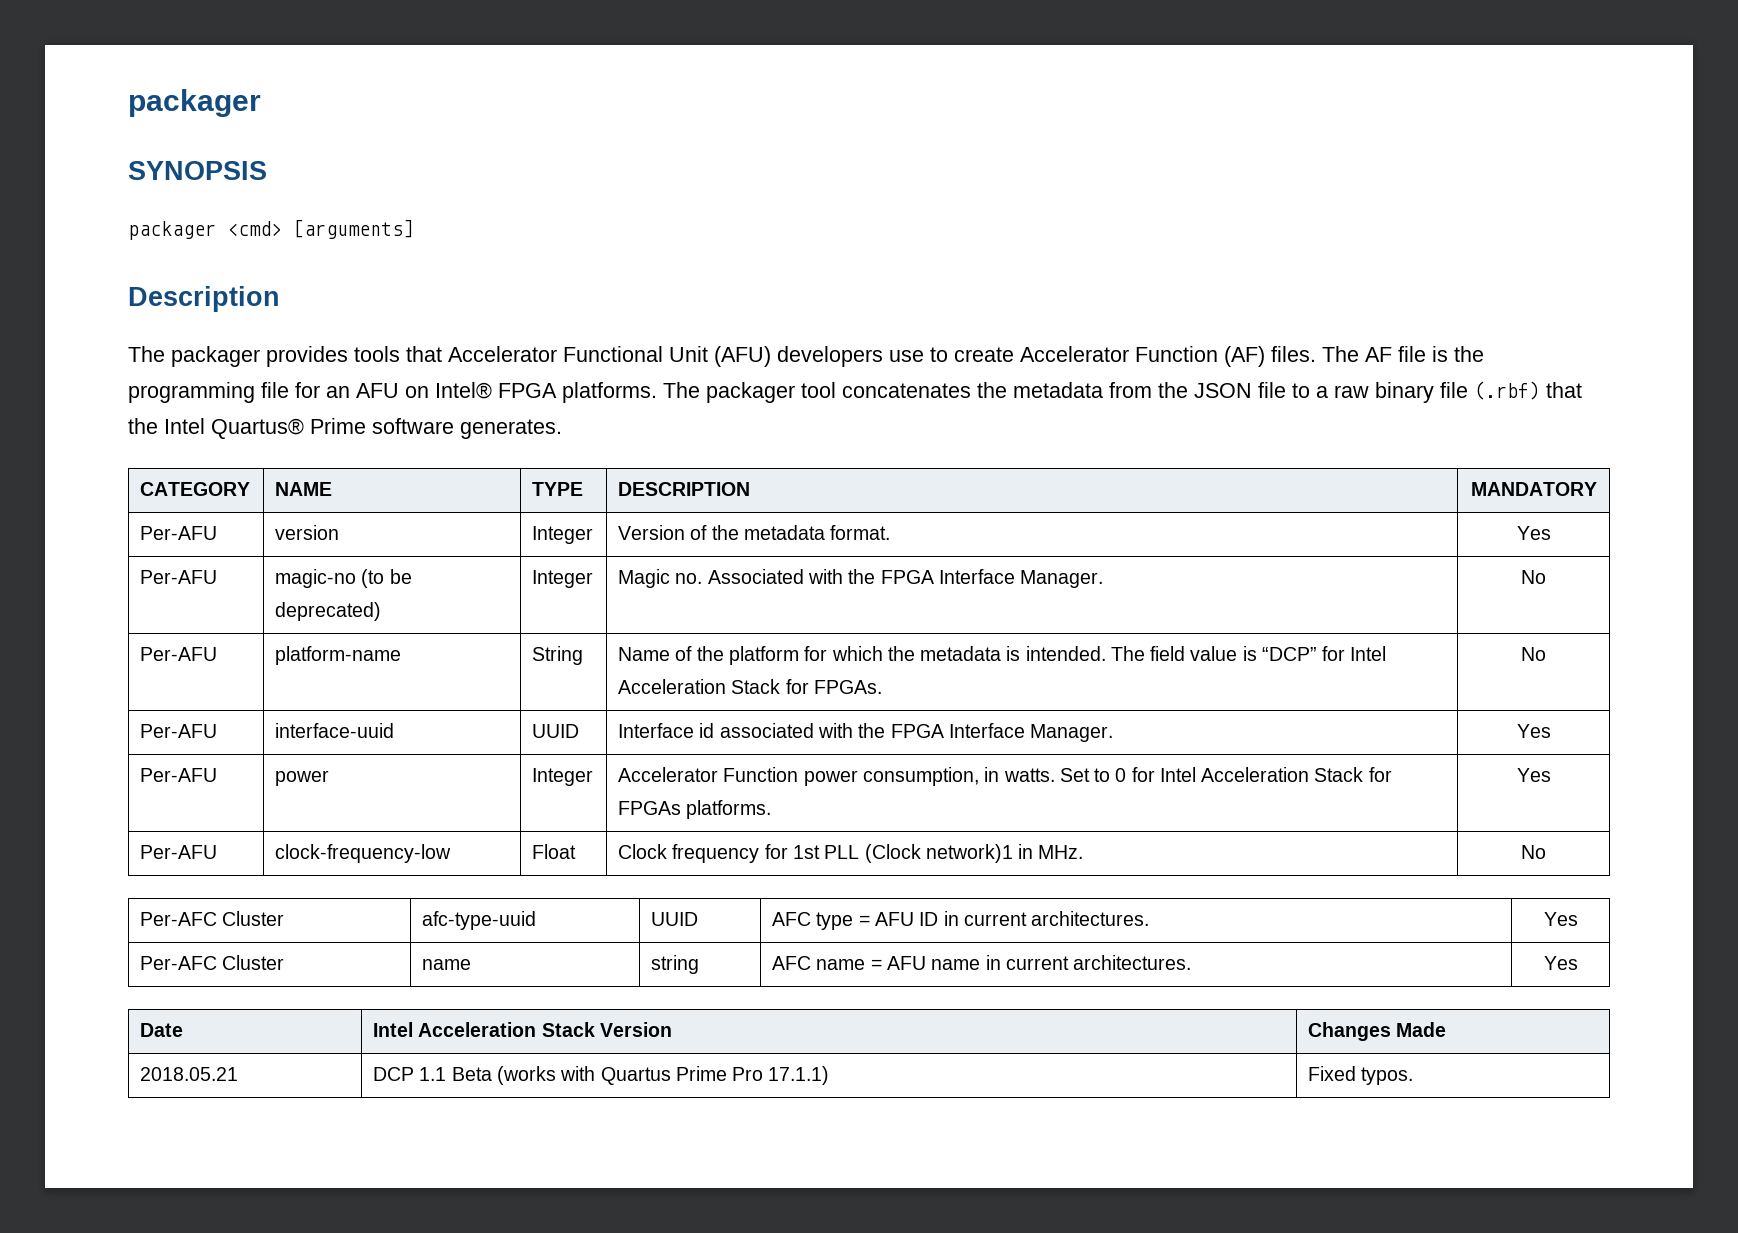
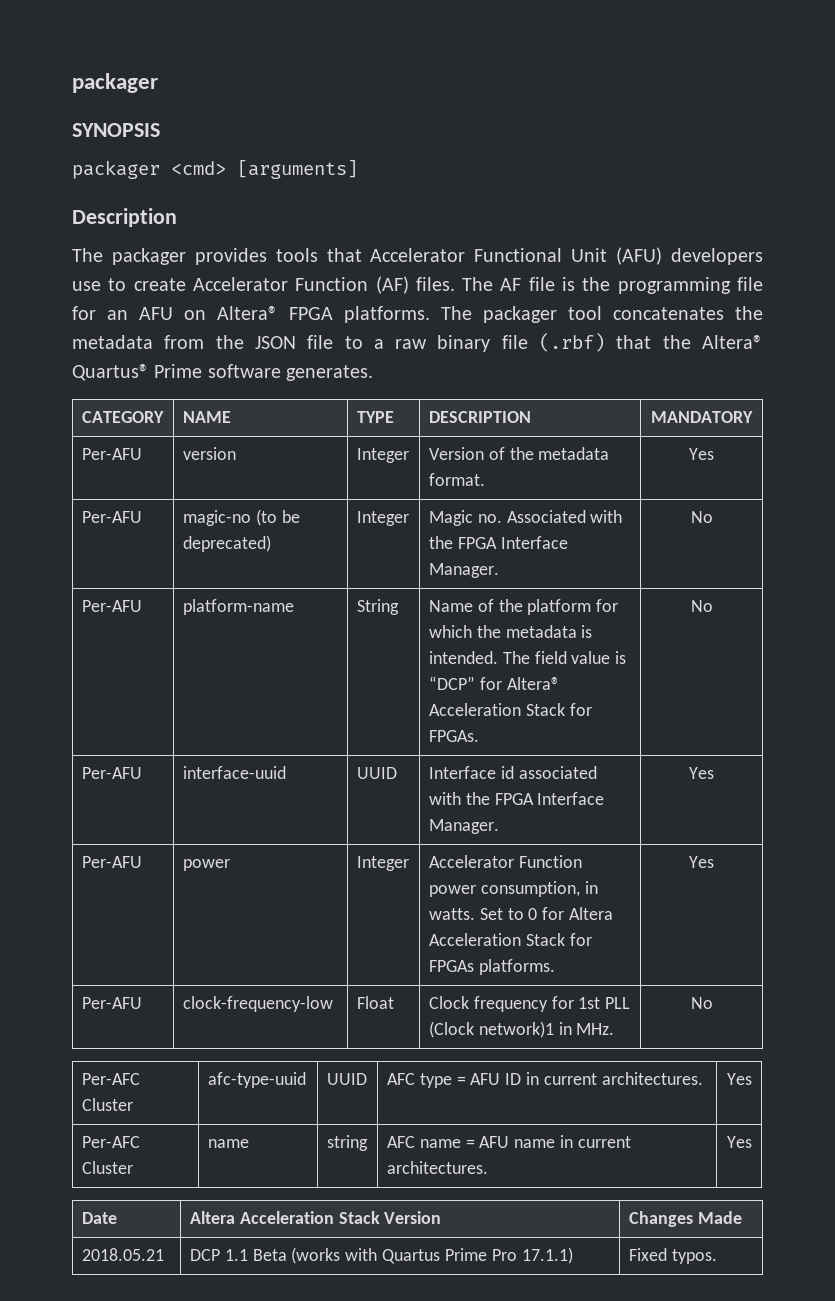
[435,382,492,399] Intel® -> [217,306,278,320] Altera®
[164,418,205,434] Intel -> [701,335,763,349] Altera®
[1350,646,1387,661] Intel -> [506,677,560,690] Altera®
[1159,767,1196,782] Intel -> [569,907,614,920] Altera
[373,1022,414,1037] Intel -> [189,1211,235,1224] Altera

